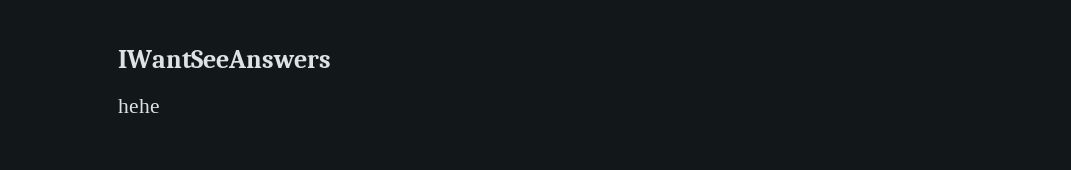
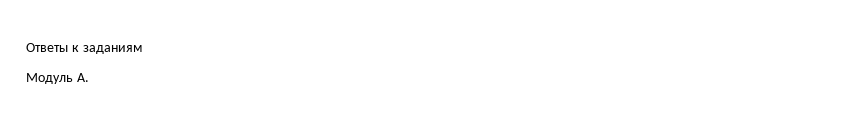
[118,50,331,68] [118,99,160,113] IWantSeeAnswers // hehe -> [26,43,142,54] [26,73,89,84] Ответы к заданиям // Модуль А.

